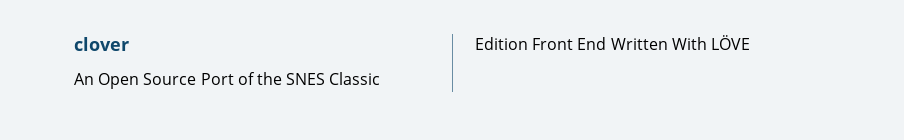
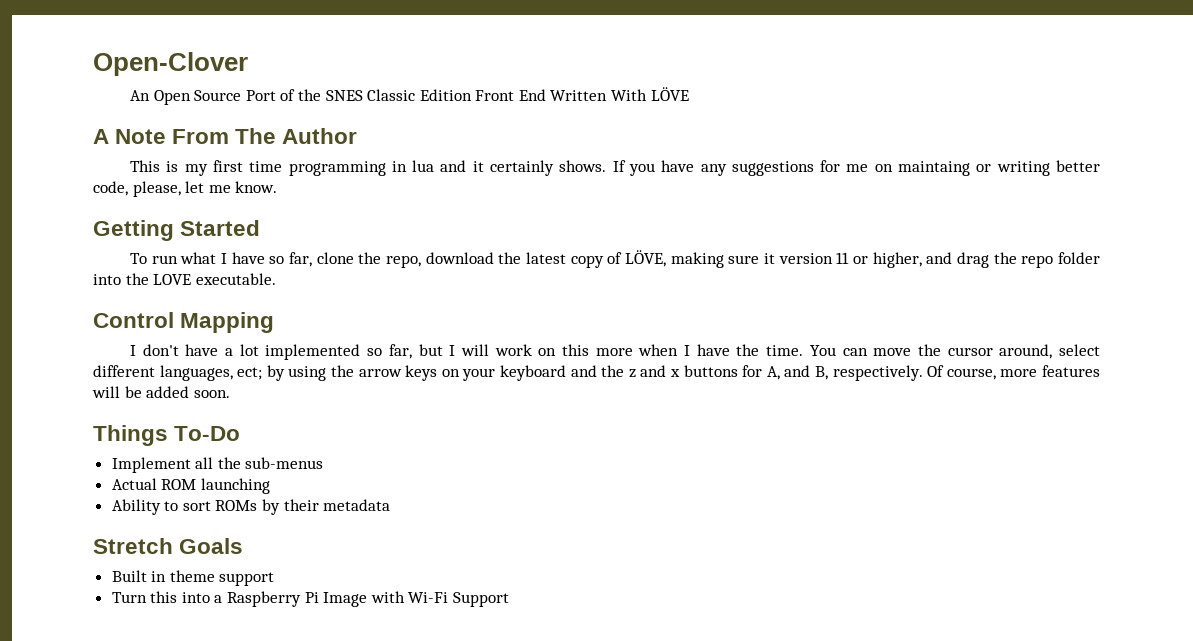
[74,37,129,51] clover -> [93,52,248,76] Open-Clover
(750, 42) none -> [93,128,358,144] [129,160,1100,176] [93,181,278,197] [93,220,261,241] [129,250,1101,268] [93,273,276,285] [93,312,275,333] [129,344,1101,360] [93,365,1101,381] [92,386,230,398] [93,425,241,446] [111,457,324,473] [111,478,270,494] [111,499,391,515] [93,538,244,554] [111,570,275,586] [111,591,510,607] // A Note From The Author // This is my first time programming in lua and it certainly shows. If you have any suggestions for me on maintaing or writing better code, please, let me know. // Getting Started // To run what I have so far, clone the repo, download the latest copy of LÖVE, making sure it version 11 or higher, and drag the repo folder into the LOVE executable. // Control Mapping // I don't have a lot implemented so far, but I will work on this more when I have the time. You can move the cursor around, select different languages, ect; by using the arrow keys on your keyboard and the z and x buttons for A, and B, respectively. Of course, more features will be added soon. // Things To-Do // Implement all the sub-menus // Actual ROM launching // Ability to sort ROMs by their metadata // Stretch Goals // Built in theme support // Turn this into a Raspberry Pi Image with Wi-Fi Support

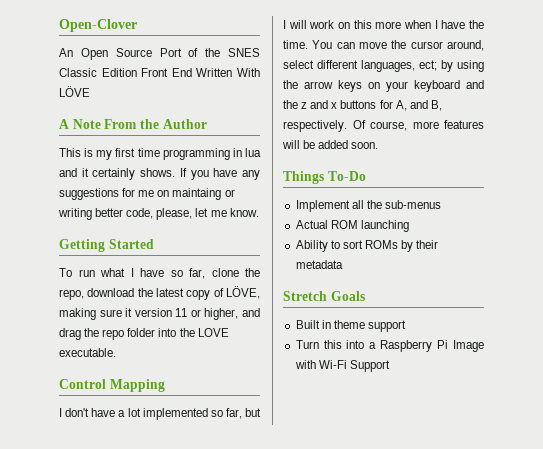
[235,128,277,144] The -> [139,119,159,129] the

